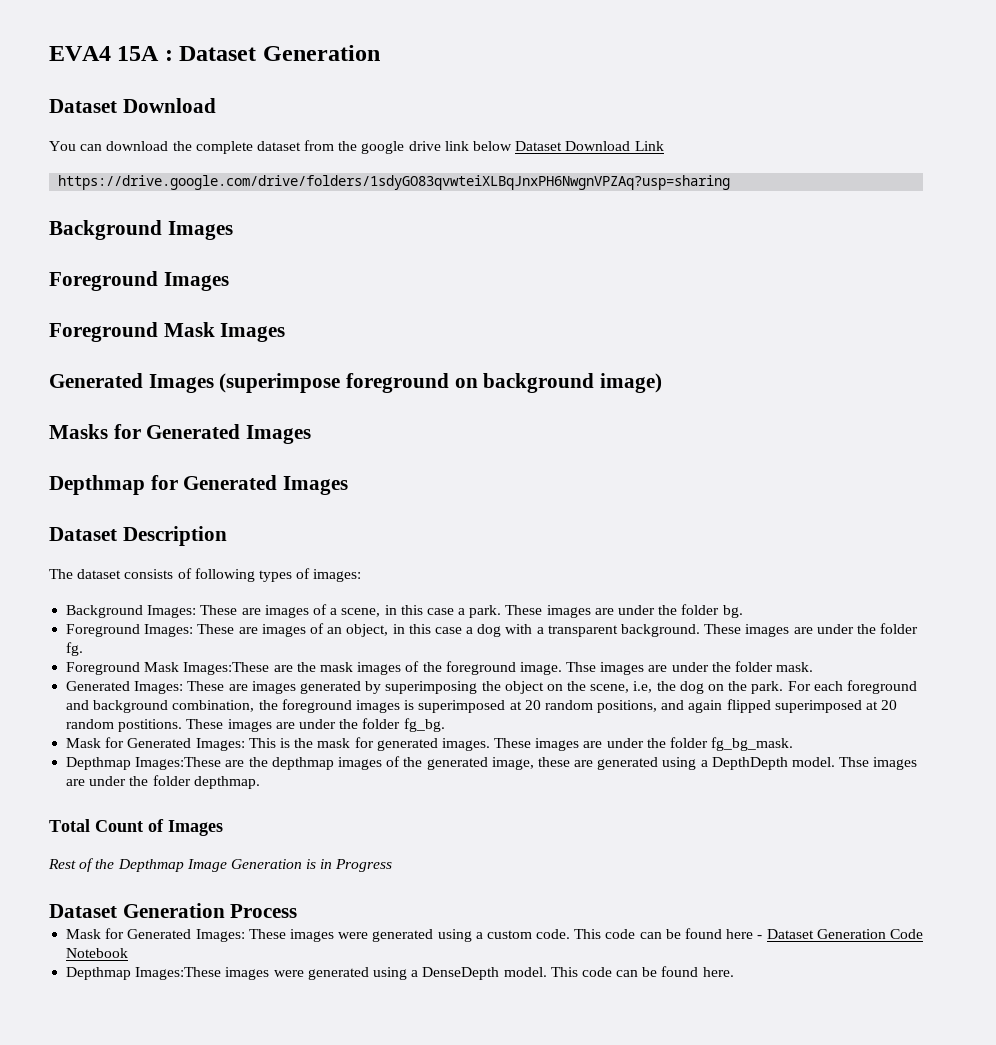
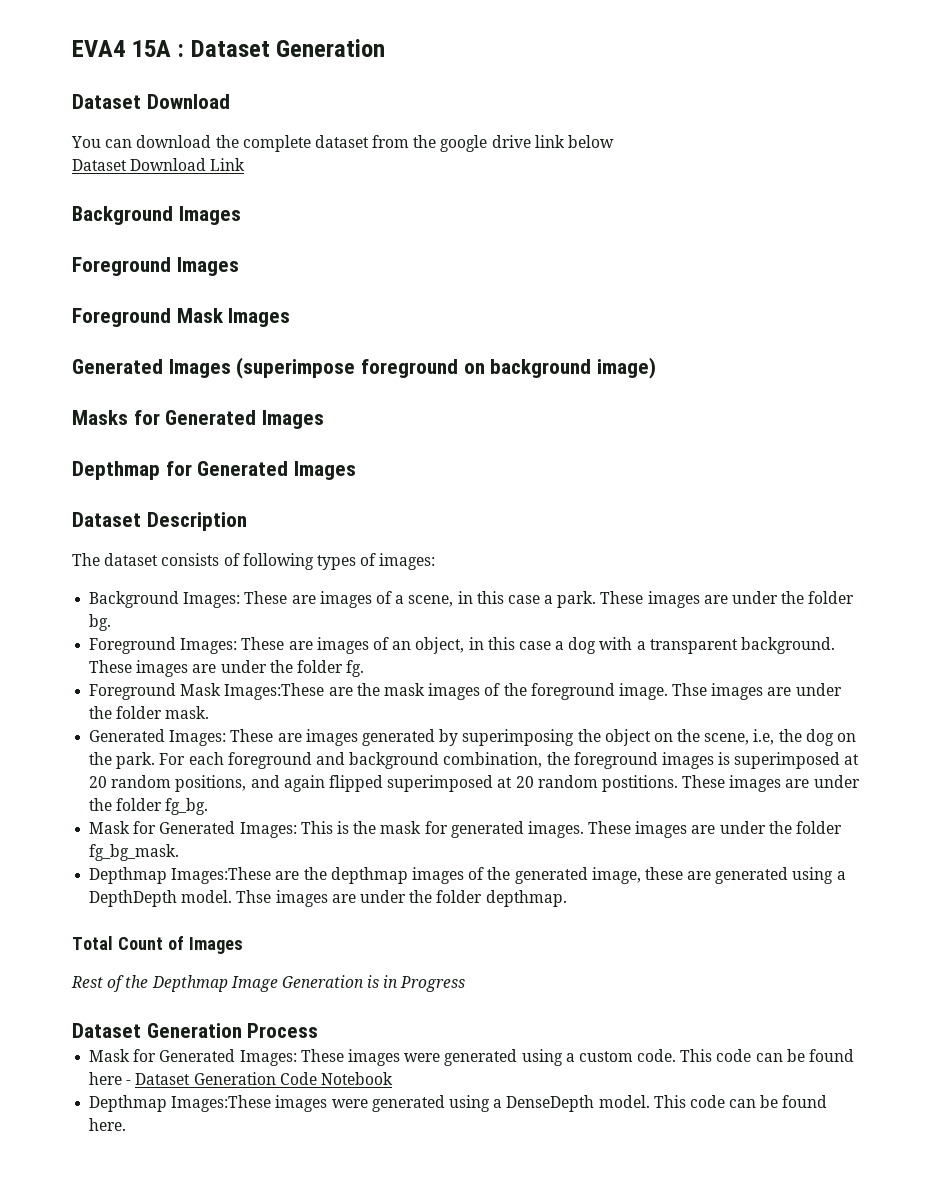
(513, 146) none -> (615, 141) //
[58,175,731,190] // https://drive.google.com/drive/folders/1sdyGO83qvwteiXLBqJnxPH6NwgnVPZAq?usp=sharing -> (246, 164) none

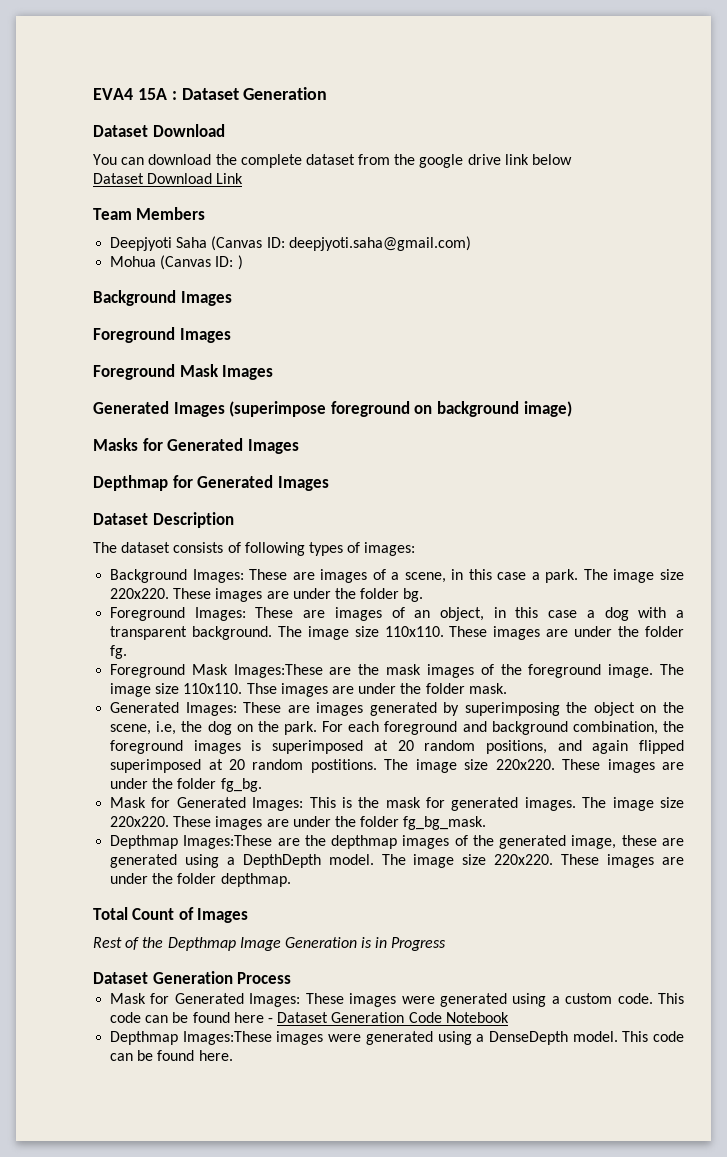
(246, 164) none -> [93,207,206,220] [110,236,471,251] [110,255,243,270] // Team Members // Deepjyoti Saha (Canvas ID: deepjyoti.saha@gmail.com) // Mohua (Canvas ID: )
(597, 599) none -> [583,569,685,583] [110,588,170,599] The image size 220x220.
(836, 645) none -> [277,626,444,640] The image size 110x110.
(668, 691) none -> [659,664,684,675] [110,683,243,697] The image size 110x110.
(678, 783) none -> [384,759,555,773] The image size 220x220.
(584, 829) none -> [582,797,685,811] [110,816,170,827] The image size 220x220.
[236,890,272,903] Thse -> [381,854,600,868] The image size 220x220. These

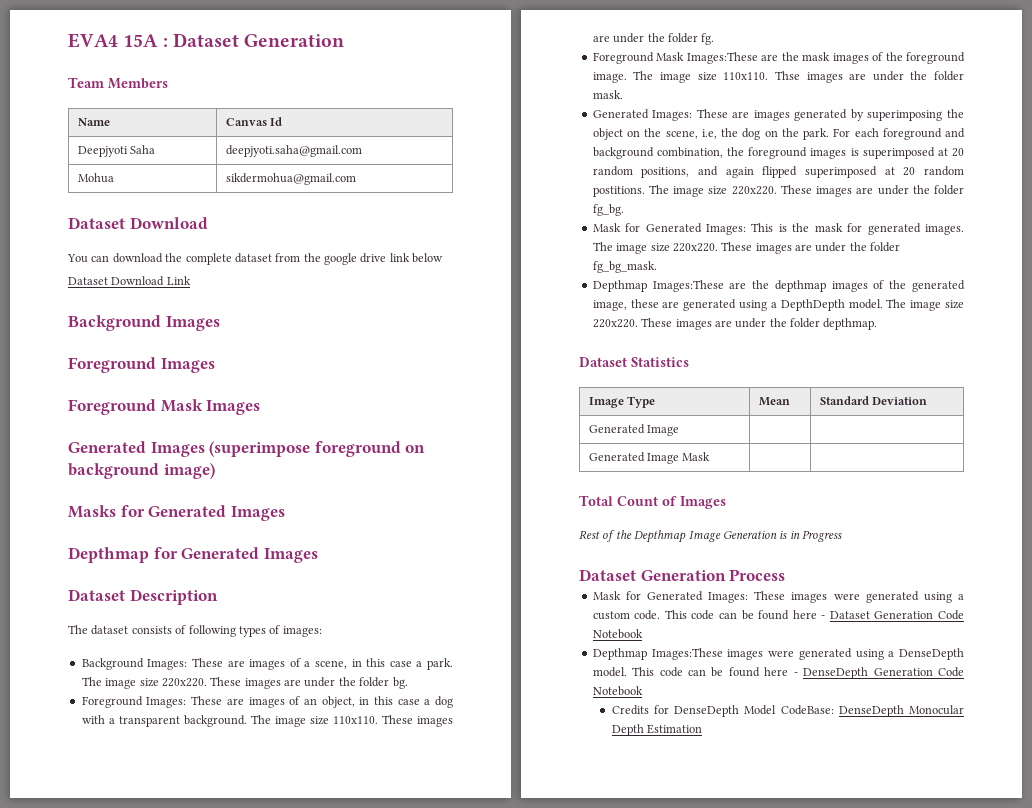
(328, 93) none -> [68,77,168,89] [77,118,110,126] [225,117,283,126] [77,145,156,157] [225,145,362,157] [77,173,114,183] [225,173,356,185] // Team Members // Name | Canvas Id // Deepjyoti Saha | deepjyoti.saha@gmail.com // Mohua | sikdermohua@gmail.com
[93,207,206,220] [110,236,471,251] [110,255,243,270] // Team Members // Deepjyoti Saha (Canvas ID: deepjyoti.saha@gmail.com) // Mohua (Canvas ID: ) -> (191, 280) none
(291, 880) none -> [579,357,689,367] [588,396,656,408] [758,397,790,406] [819,396,928,405] [588,424,680,436] [588,452,711,464] // Dataset Statistics // Image Type | Mean | Standard Deviation // Generated Image | | // Generated Image Mask | |
[198,1050,233,1061] here. -> [764,667,964,679] [592,686,643,696] [611,705,964,717] [611,724,702,736] here - DenseDepth Generation Code Notebook // Credits for DenseDepth Model CodeBase: DenseDepth Monocular Depth Estimation

